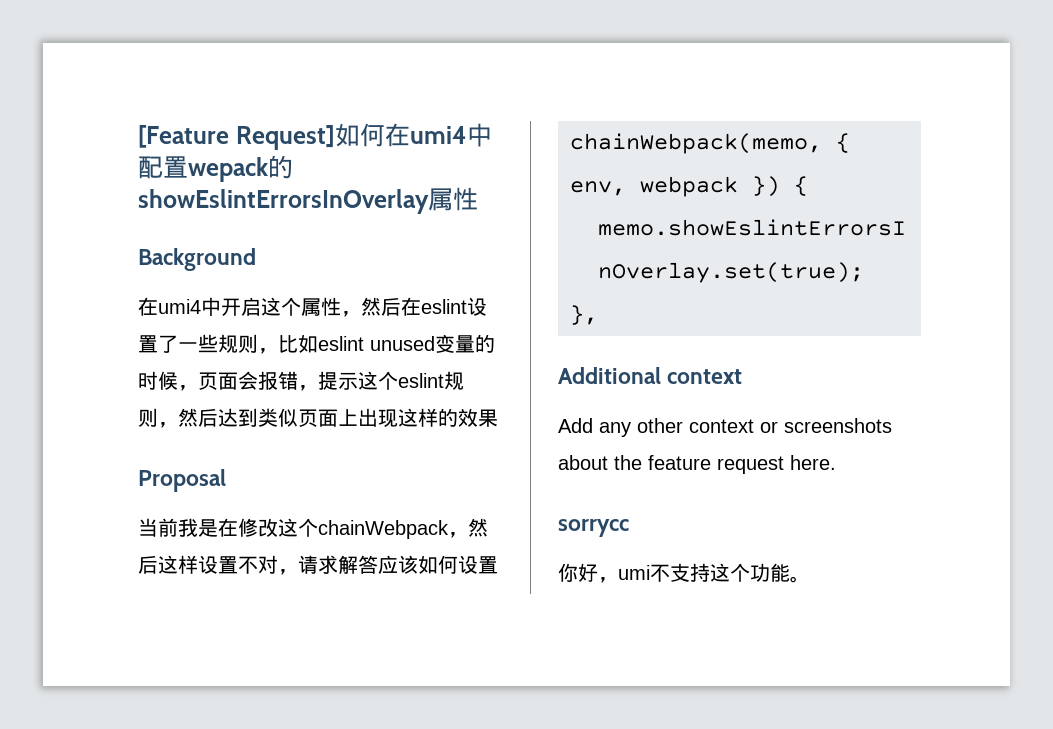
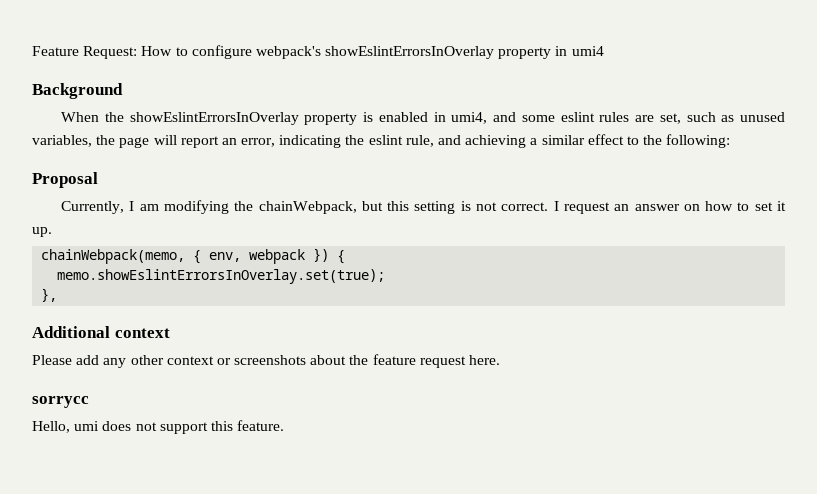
[138,123,492,150] [138,155,293,182] [138,187,478,214] [138,248,256,271] [138,297,487,317] [138,334,495,354] [138,371,464,391] [138,408,498,428] [138,469,226,492] [138,518,488,539] [138,555,498,575] [Feature Request]如何在umi4中配置wepack的showEslintErrorsInOverlay属性 // Background // 在umi4中开启这个属性，然后在eslint设置了一些规则，比如eslint unused变量的时候，页面会报错，提示这个eslint规则，然后达到类似页面上出现这样的效果 // Proposal // 当前我是在修改这个chainWebpack，然后这样设置不对，请求解答应该如何设置 -> [32,45,604,59] [32,83,123,99] [61,112,786,125] [32,134,731,148] [32,172,98,188] [61,200,786,214] [32,227,52,237] Feature Request: How to configure webpack's showEslintErrorsInOverlay property in umi4 // Background // When the showEslintErrorsInOverlay property is enabled in umi4, and some eslint rules are set, such as unused variables, the page will report an error, indicating the eslint rule, and achieving a similar effect to the following: // Proposal // Currently, I am modifying the chainWebpack, but this setting is not correct. I request an answer on how to set it up.
[558,418,593,433] Add -> [32,355,100,365] Please add
[558,563,810,583] 你好，umi不支持这个功能。 -> [32,420,285,434] Hello, umi does not support this feature.

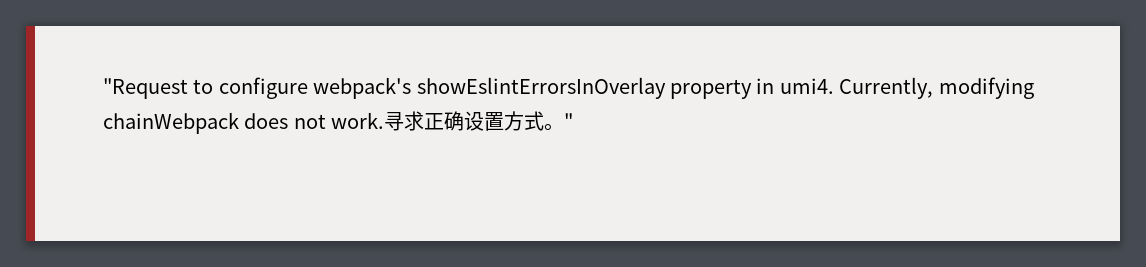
[32,46,173,59] Feature Request: How -> [103,78,188,99] "Request
[571,46,604,56] [32,83,123,99] [61,112,786,125] [32,134,731,148] [32,172,98,188] [61,200,786,214] [32,227,52,237] [41,248,346,264] [57,269,386,284] [41,288,58,302] [32,326,170,338] [32,354,501,368] [32,396,89,408] [32,420,285,434] umi4 // Background // When the showEslintErrorsInOverlay property is enabled in umi4, and some eslint rules are set, such as unused variables, the page will report an error, indicating the eslint rule, and achieving a similar effect to the following: // Proposal // Currently, I am modifying the chainWebpack, but this setting is not correct. I request an answer on how to set it up. // chainWebpack(memo, { env, webpack }) { // memo.showEslintErrorsInOverlay.set(true); // }, // Additional context // Please add any other context or screenshots about the feature request here. // sorrycc // Hello, umi does not support this feature. -> [779,77,1034,99] [103,111,574,134] umi4. Currently, modifying chainWebpack does not work.寻求正确设置方式。"

